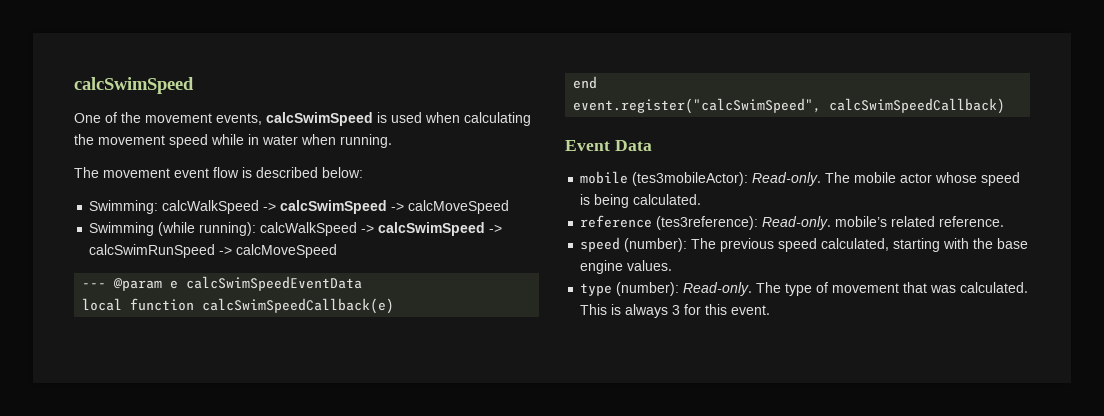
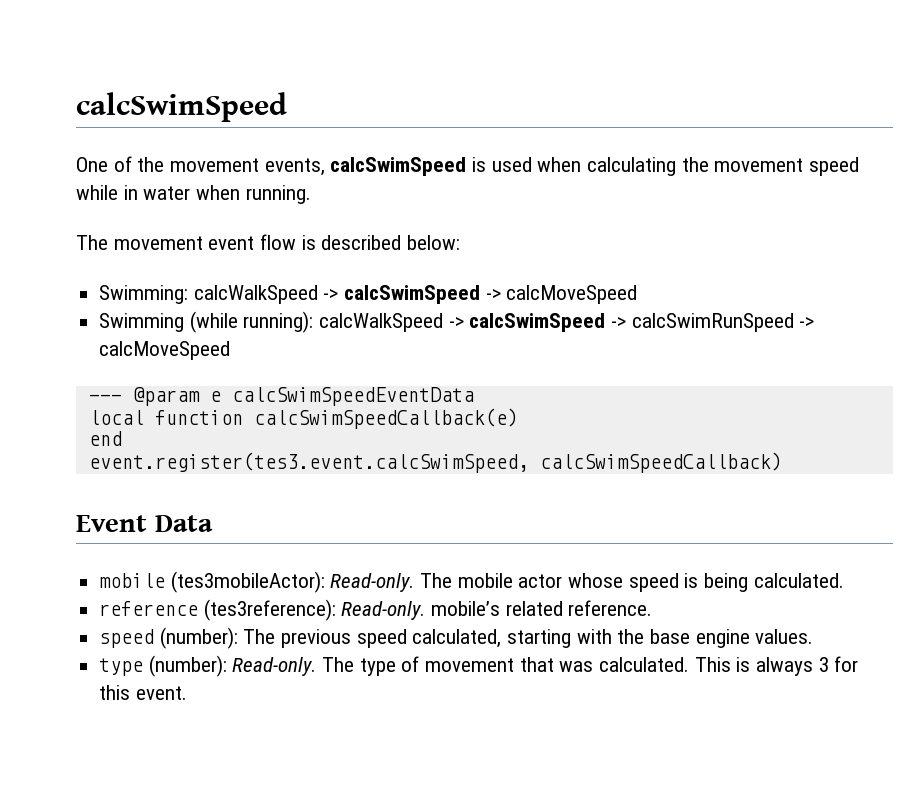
[573,98,822,114] event.register("calcSwimSpeed", -> [88,452,529,473] event.register(tes3.event.calcSwimSpeed,

